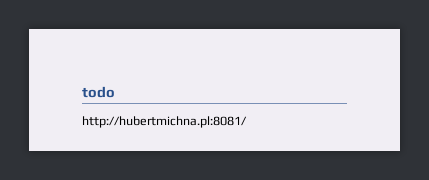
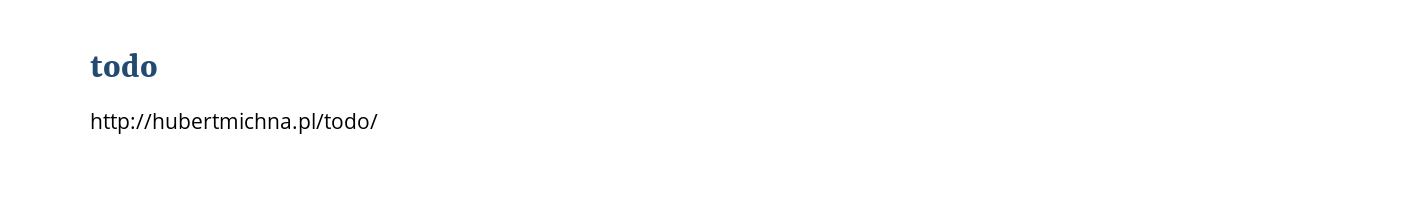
[82,116,247,128] http://hubertmichna.pl:8081/ -> [90,112,378,134] http://hubertmichna.pl/todo/

